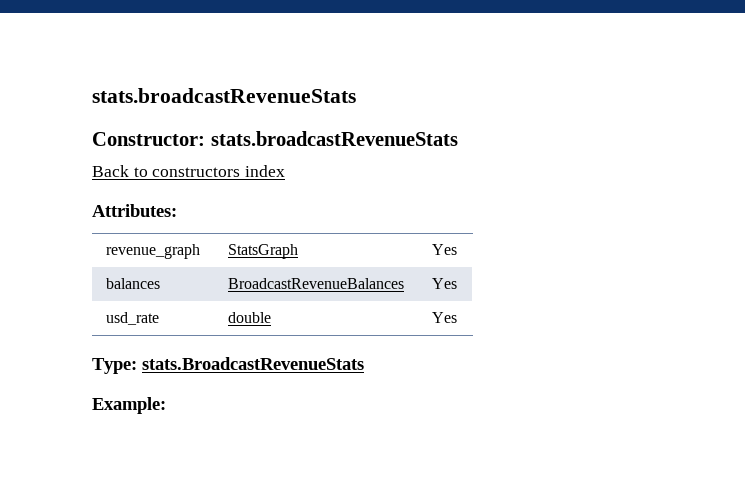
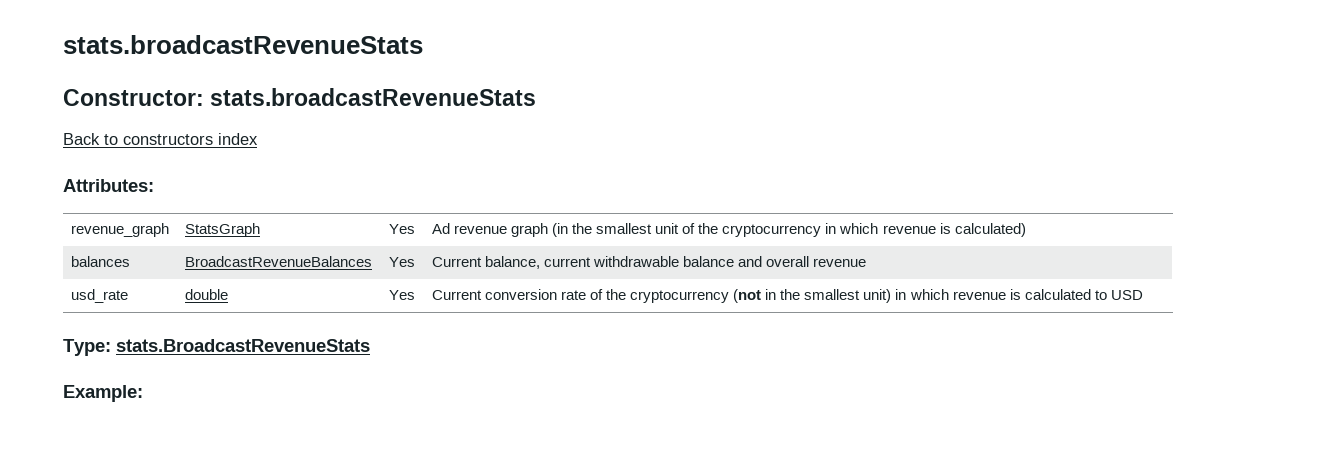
[105,278,160,289] [227,278,404,289] [431,278,457,289] [105,312,159,325] [227,312,271,323] [431,312,457,323] // balances | BroadcastRevenueBalances | Yes // usd_rate | double | Yes -> [431,223,1026,237] [70,256,130,267] [184,256,372,267] [388,257,415,267] [431,256,867,269] [70,289,128,303] [184,289,228,300] [388,290,415,300] [431,289,1143,303] | Ad revenue graph (in the smallest unit of the cryptocurrency in which revenue is calculated) // balances | BroadcastRevenueBalances | Yes | Current balance, current withdrawable balance and overall revenue // usd_rate | double | Yes | Current conversion rate of the cryptocurrency (not in the smallest unit) in which revenue is calculated to USD

